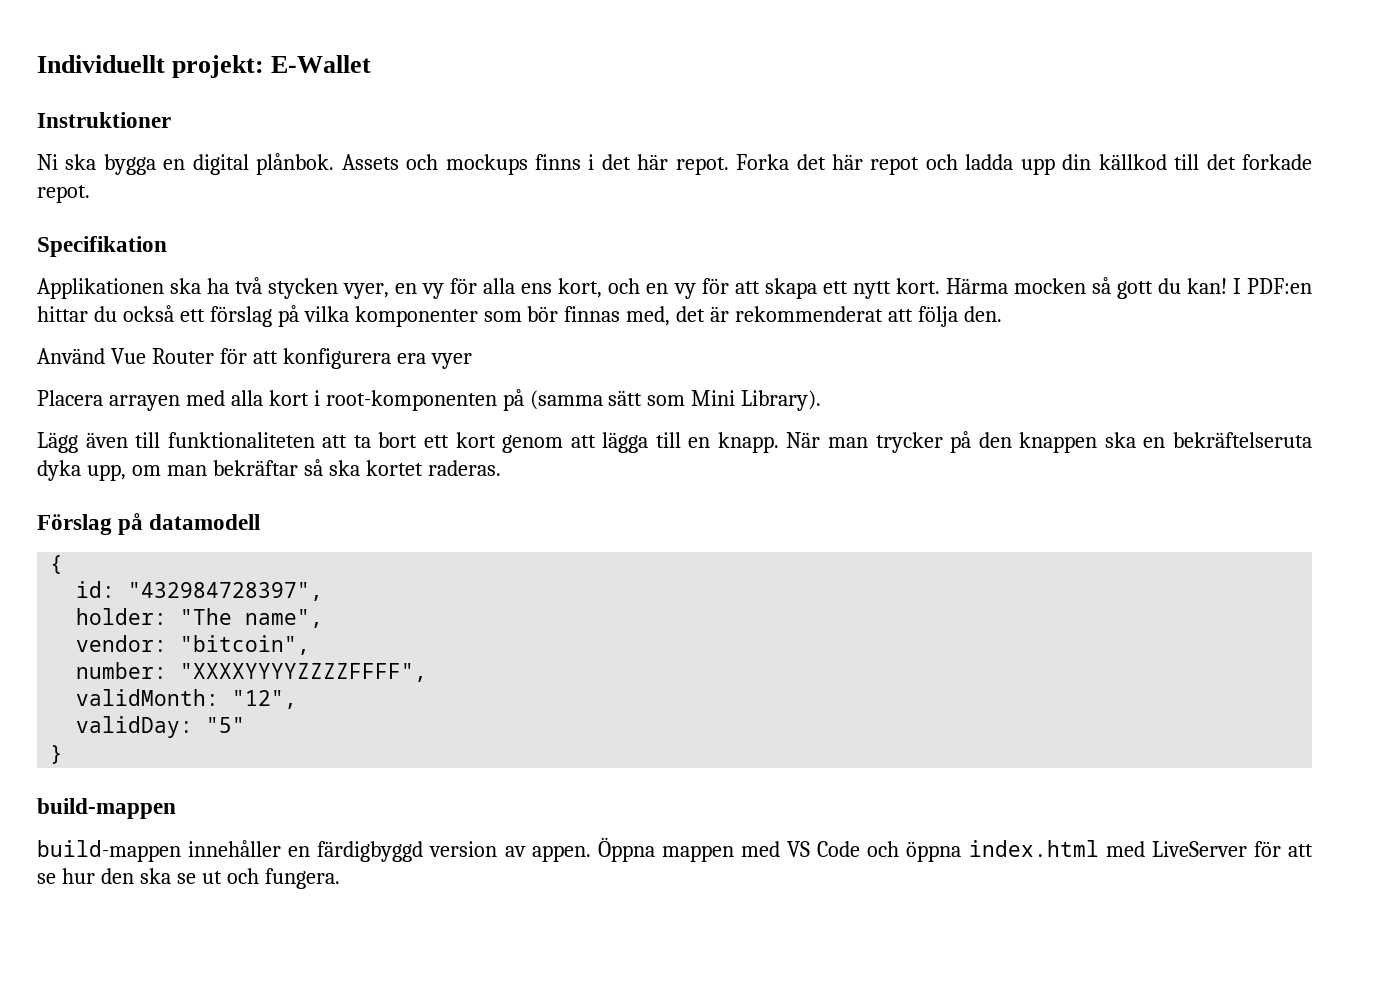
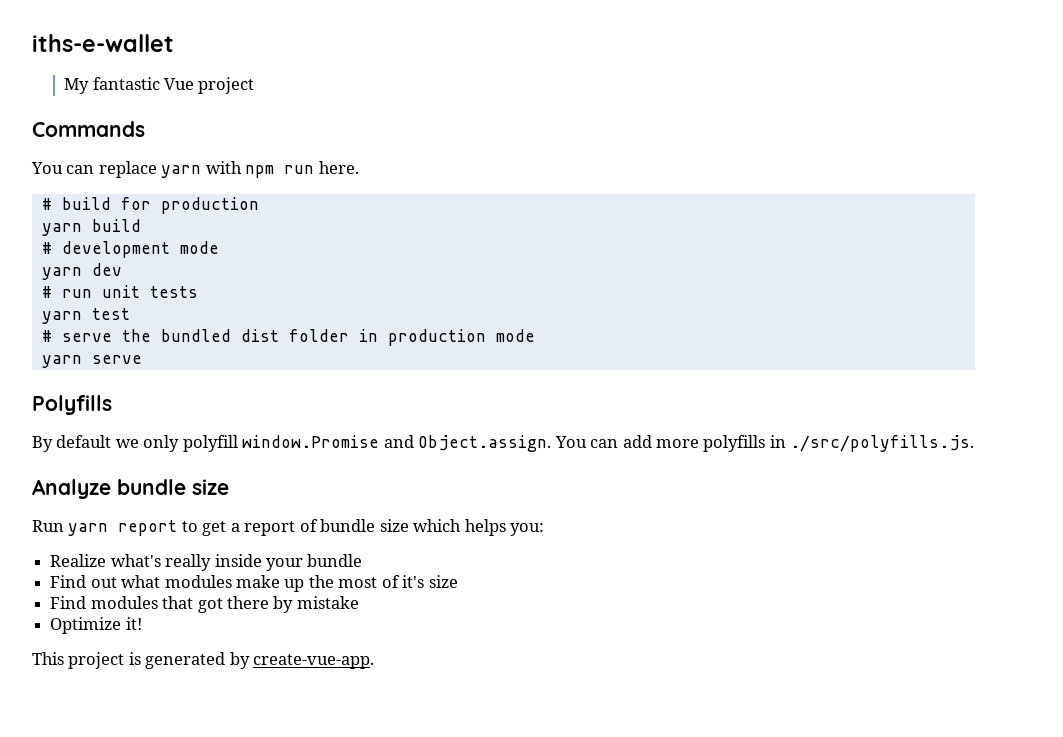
[37,55,372,78] [37,112,171,128] [37,153,1313,175] [37,185,90,203] [37,236,167,257] [37,277,1312,299] [37,305,1002,327] [37,348,472,369] [37,389,822,411] [37,431,1313,453] [37,459,501,481] [37,513,261,535] [50,555,64,574] [76,581,324,601] [76,608,324,628] [76,635,311,655] [76,662,428,682] [76,689,298,709] [76,716,246,738] [50,745,64,764] [37,798,176,819] [37,837,1313,862] [37,868,340,889] Individuellt projekt: E-Wallet // Instruktioner // Ni ska bygga en digital plånbok. Assets och mockups finns i det här repot. Forka det här repot och ladda upp din källkod till det forkade repot. // Specifikation // Applikationen ska ha två stycken vyer, en vy för alla ens kort, och en vy för att skapa ett nytt kort. Härma mocken så gott du kan! I PDF:en hittar du också ett förslag på vilka komponenter som bör finnas med, det är rekommenderat att följa den. // Använd Vue Router för att konfigurera era vyer // Placera arrayen med alla kort i root-komponenten på (samma sätt som Mini Library). // Lägg även till funktionaliteten att ta bort ett kort genom att lägga till en knapp. När man trycker på den knappen ska en bekräftelseruta dyka upp, om man bekräftar så ska kortet raderas. // Förslag på datamodell // { // id: "432984728397", // holder: "The name", // vendor: "bitcoin", // number: "XXXXYYYYZZZZFFFF", // validMonth: "12", // validDay: "5" // } // build-mappen // build-mappen innehåller en färdigbyggd version av appen. Öppna mappen med VS Code och öppna index.html med LiveServer för att se hur den ska se ut och fungera. -> [32,34,174,52] [64,77,255,94] [32,121,145,137] [31,161,359,178] [41,197,259,214] [41,219,141,236] [41,241,219,258] [41,263,122,280] [41,285,198,298] [41,308,130,324] [41,329,535,346] [41,355,142,368] [32,395,112,415] [32,435,975,452] [32,479,229,499] [32,519,545,536] [50,554,363,571] [50,575,458,592] [50,596,359,613] [50,617,142,634] [32,652,375,669] iths-e-wallet // My fantastic Vue project // Commands // You can replace yarn with npm run here. // # build for production // yarn build // # development mode // yarn dev // # run unit tests // yarn test // # serve the bundled dist folder in production mode // yarn serve // Polyfills // By default we only polyfill window.Promise and Object.assign. You can add more polyfills in ./src/polyfills.js. // Analyze bundle size // Run yarn report to get a report of bundle size which helps you: // Realize what's really inside your bundle // Find out what modules make up the most of it's size // Find modules that got there by mistake // Optimize it! // This project is generated by create-vue-app.

